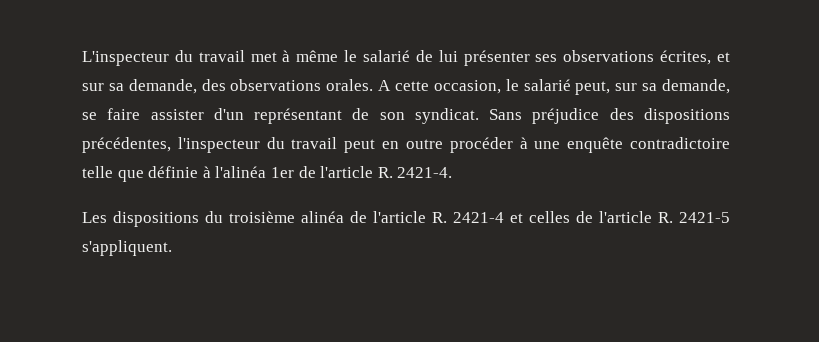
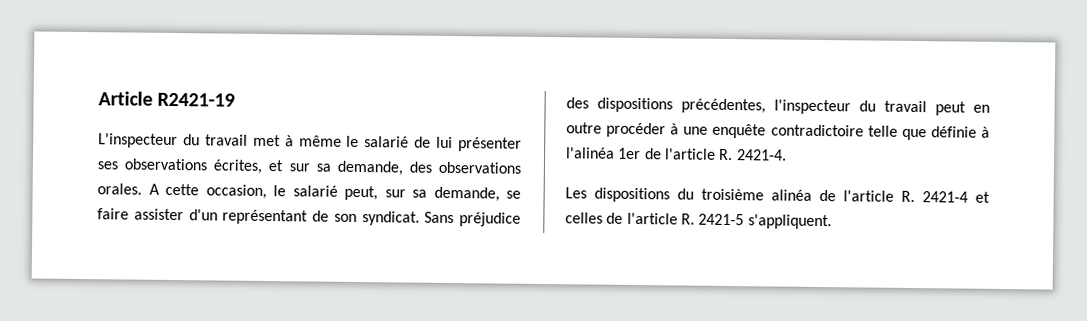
(82, 58) none -> [98,91,236,107] Article R2421-19 //

